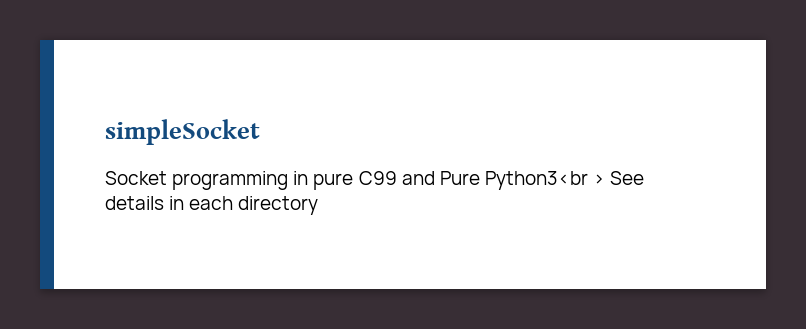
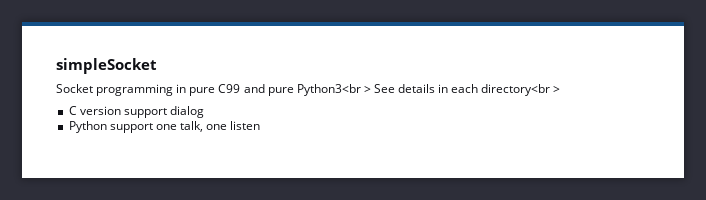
[439,171,480,185] Pure -> [267,87,294,96] pure
[238,196,319,215] directory -> [481,84,561,96] [68,106,204,118] [68,121,261,133] directory<br > // C version support dialog // Python support one talk, one listen

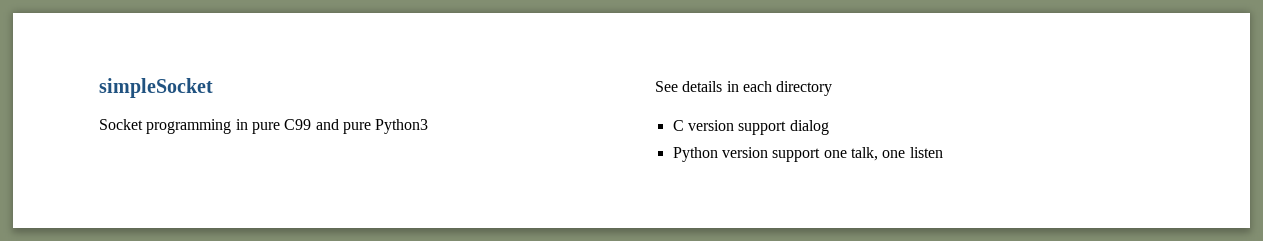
[296,84,371,96] Python3<br > -> [375,119,429,134] Python3 //
[481,84,561,96] directory<br > -> [776,81,833,96] directory
(107, 127) none -> [721,147,768,158] version

